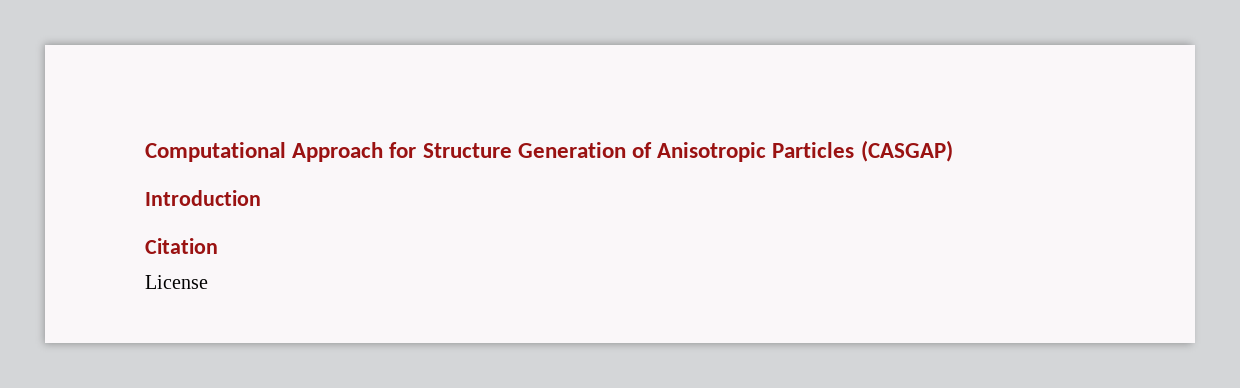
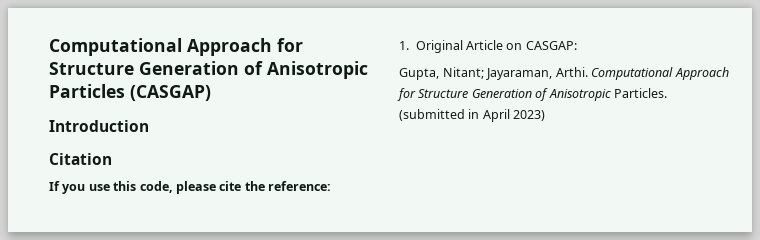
[145,275,208,289] License -> [49,181,331,194] [399,40,577,53] [399,67,729,80] [397,88,667,101] [399,109,546,122] If you use this code, please cite the reference: // 1. Original Article on CASGAP: // Gupta, Nitant; Jayaraman, Arthi. Computational Approach for Structure Generation of Anisotropic Particles. (submitted in April 2023)

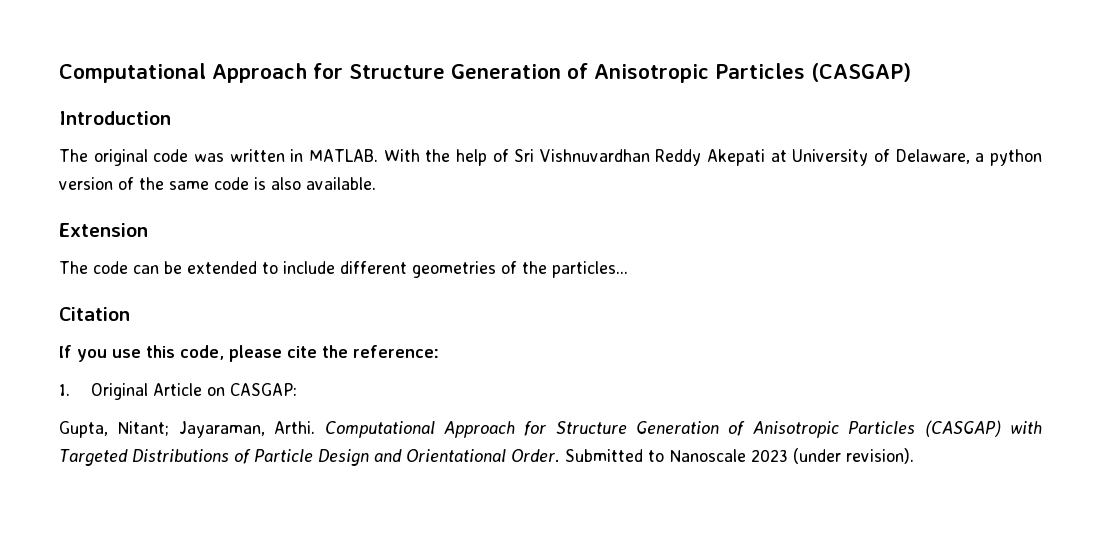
(149, 126) none -> [59,149,1042,166] [59,177,376,190] [59,223,148,237] [59,261,628,278] // The original code was written in MATLAB. With the help of Sri Vishnuvardhan Reddy Akepati at University of Delaware, a python version of the same code is also available. // Extension // The code can be extended to include different geometries of the particles...
[613,88,667,98] [399,109,546,122] Particles. (submitted in April 2023) -> [848,420,1042,437] [59,448,914,466] Particles (CASGAP) with Targeted Distributions of Particle Design and Orientational Order. Submitted to Nanoscale 2023 (under revision).

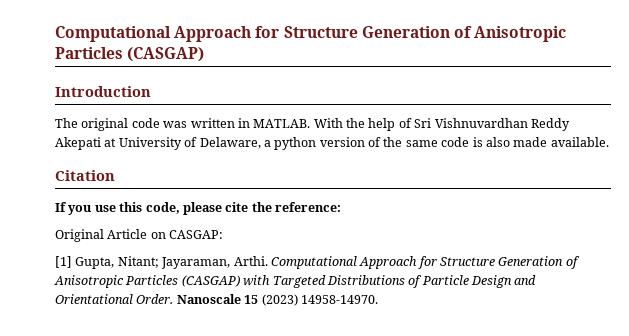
(301, 183) none -> [513,137,548,147] made
[59,223,148,237] [59,261,628,278] // Extension // The code can be extended to include different geometries of the particles... -> (609, 142) none
[59,384,70,396] 1. -> (341, 207) none
(298, 389) none -> [55,256,72,268] [1]
[564,448,914,464] Submitted to Nanoscale 2023 (under revision). -> [176,294,378,306] Nanoscale 15 (2023) 14958-14970.

